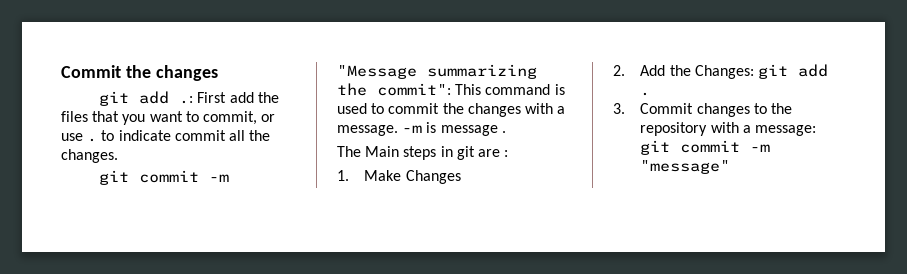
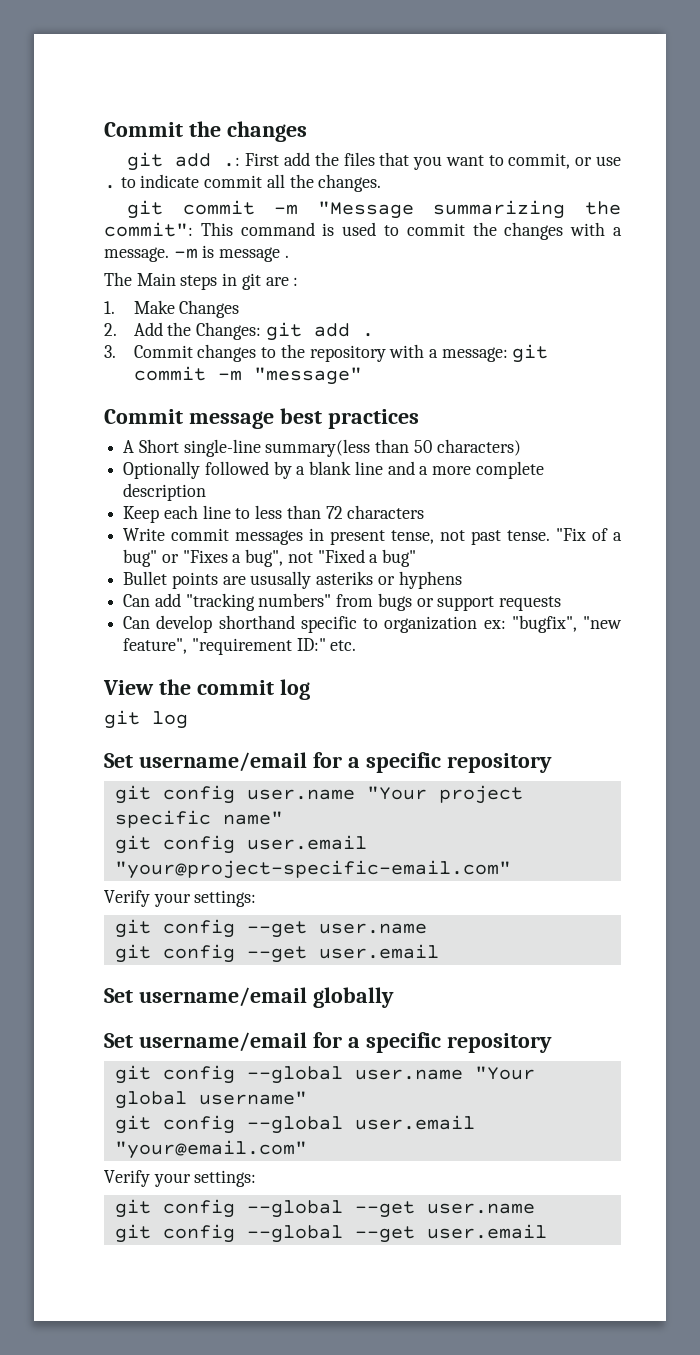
(731, 167) none -> [104,408,419,429] [123,439,521,457] [123,461,544,479] [123,483,207,501] [123,505,425,523] [123,528,623,545] [123,549,417,567] [123,571,462,589] [123,593,562,611] [123,615,622,633] [123,638,357,655] [103,679,310,700] [104,710,188,729] [104,752,552,773] [114,785,523,804] [114,810,283,828] [114,835,367,854] [114,860,511,879] [104,890,257,907] [114,919,427,938] [114,944,439,963] [104,987,394,1008] [104,1032,552,1053] [114,1065,535,1084] [114,1091,307,1109] [114,1115,475,1134] [114,1140,307,1159] [104,1170,257,1187] [114,1199,535,1218] [114,1224,547,1243] // Commit message best practices // A Short single-line summary(less than 50 characters) // Optionally followed by a blank line and a more complete description // Keep each line to less than 72 characters // Write commit messages in present tense, not past tense. "Fix of a bug" or "Fixes a bug", not "Fixed a bug" // Bullet points are ususally asteriks or hyphens // Can add "tracking numbers" from bugs or support requests // Can develop shorthand specific to organization ex: "bugfix", "new feature", "requirement ID:" etc. // View the commit log // git log // Set username/email for a specific repository // git config user.name "Your project specific name" // git config user.email "your@project-specific-email.com" // Verify your settings: // git config --get user.name // git config --get user.email // Set username/email globally // Set username/email for a specific repository // git config --global user.name "Your global username" // git config --global user.email "your@email.com" // Verify your settings: // git config --global --get user.name // git config --global --get user.email

